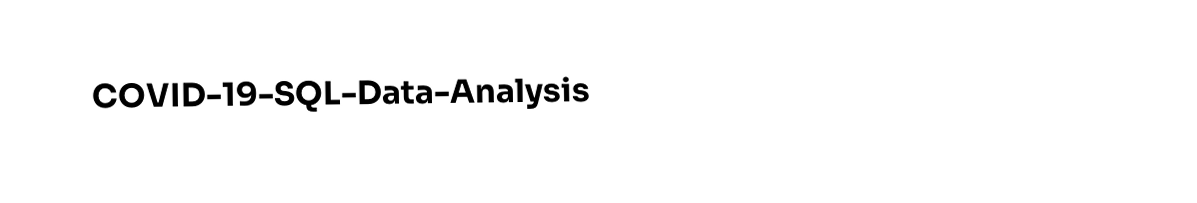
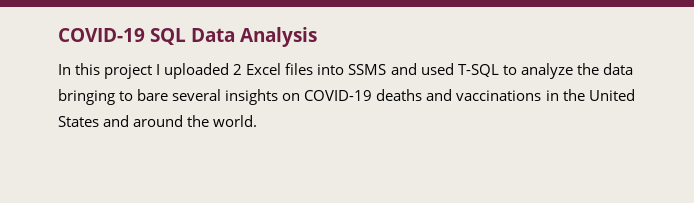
[91,76,591,115] COVID-19-SQL-Data-Analysis -> [58,27,318,47] [58,63,633,79] [58,89,635,105] [58,115,258,127] COVID-19 SQL Data Analysis // In this project I uploaded 2 Excel files into SSMS and used T-SQL to analyze the data bringing to bare several insights on COVID-19 deaths and vaccinations in the United States and around the world.

